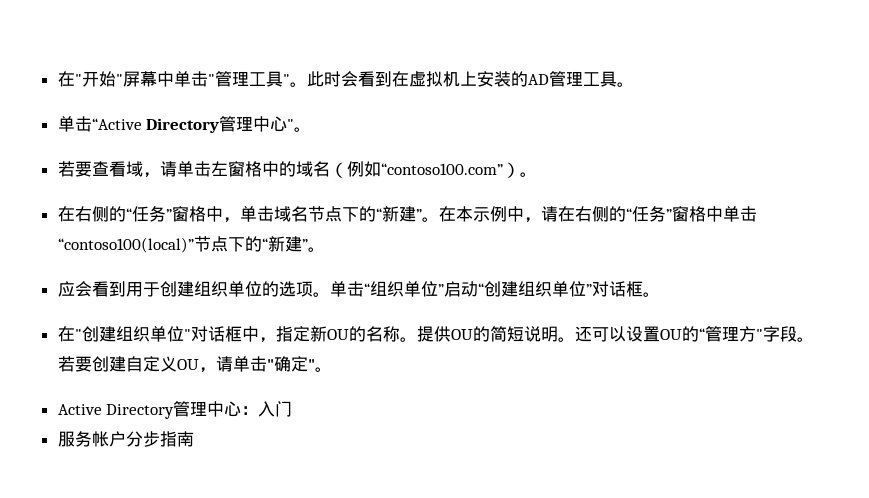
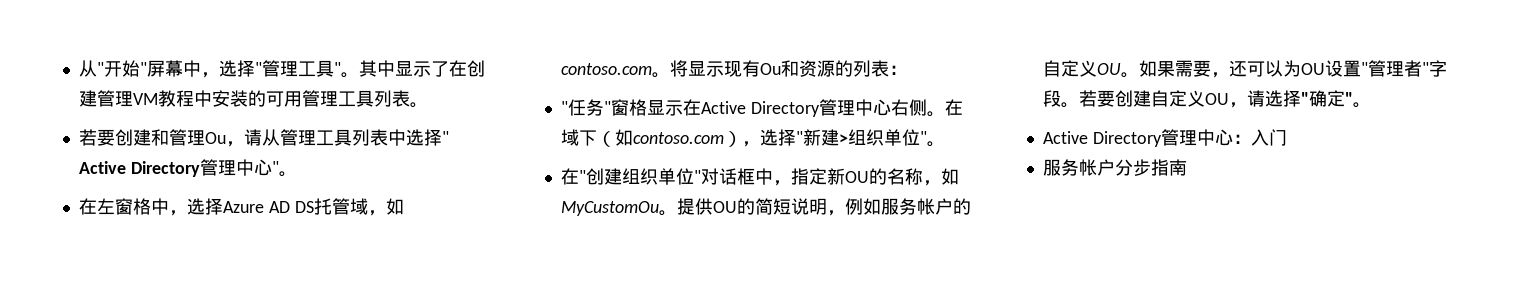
[57,71,75,87] 在 -> [78,60,97,77] 从
[173,71,208,87] 单击 -> [200,60,255,78] ，选择
[306,71,634,87] [57,116,142,132] 此时会看到在虚拟机上安装的AD管理工具。 // 单击“Active -> [358,60,485,77] [78,90,428,108] [78,129,449,147] [78,161,126,174] 其中显示了在创建管理VM教程中安装的可用管理工具列表。 // 若要创建和管理Ou，请从管理工具列表中选择" Active
[57,161,537,178] [57,206,757,223] [57,236,325,253] [57,281,643,297] 若要查看域，请单击左窗格中的域名（例如“contoso100.com”）。 // 在右侧的“任务”窗格中，单击域名节点下的“新建”。在本示例中，请在右侧的“任务”窗格中单击“contoso100(local)”节点下的“新建”。 // 应会看到用于创建组织单位的选项。单击“组织单位”启动“创建组织单位”对话框 -> [78,198,404,216] [560,60,907,78] [560,99,963,117] [560,129,927,147] 在左窗格中，选择Azure AD DS托管域，如contoso.com。将显示现有Ou和资源的列表： // "任务"窗格显示在Active Directory管理中心右侧。在域下（如contoso.com），选择"新建>组织单位"
(400, 334) none -> [922,168,959,186] [560,201,659,216] ，如MyCustomOu
[557,326,756,342] 。还可以设置OU的“管理方 -> [826,198,971,216] [1042,60,1422,78] ，例如服务帐户的自定义OU。如果需要，还可以为OU设置"管理者
[232,356,267,372] 单击 -> [1264,90,1301,107] 选择

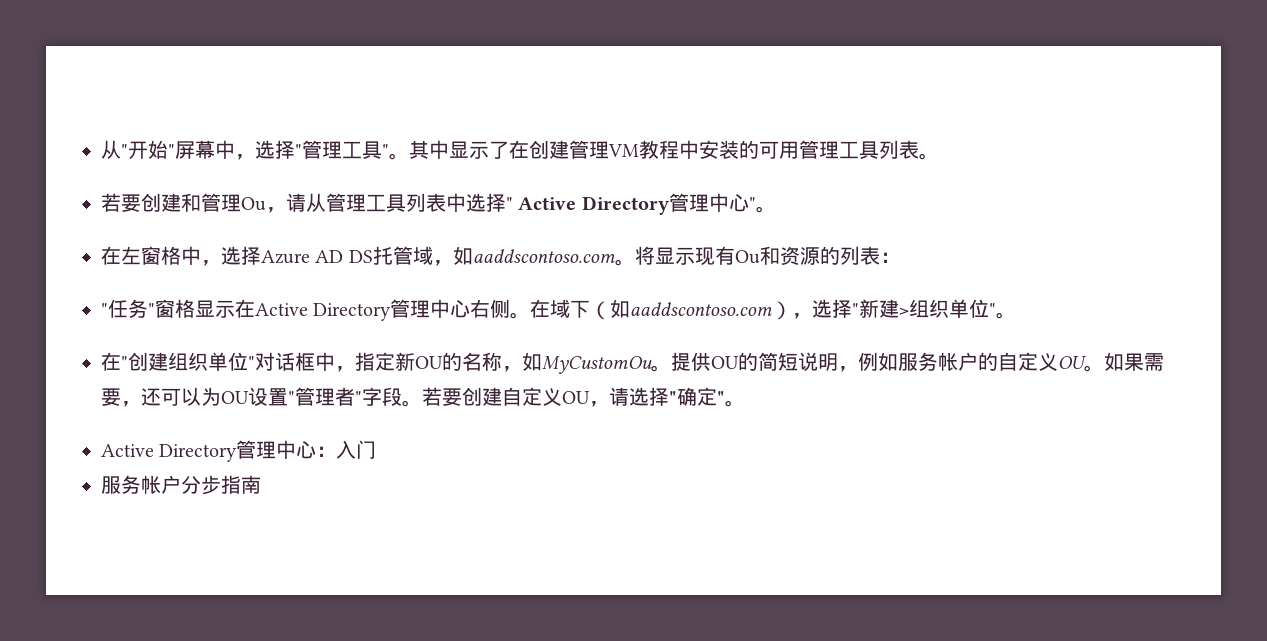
[560,63,652,75] contoso.com -> [472,249,615,263] aaddscontoso.com
[632,132,724,144] contoso.com -> [630,302,773,316] aaddscontoso.com

